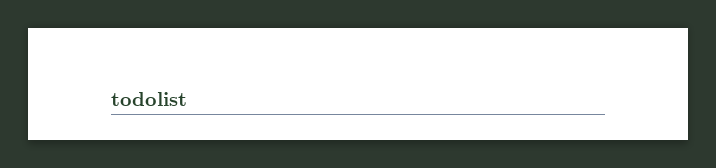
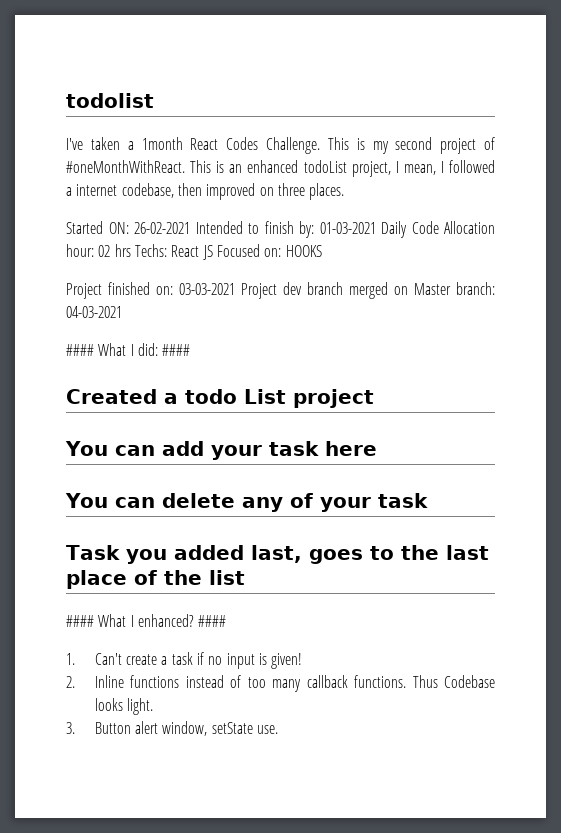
(187, 99) none -> [66,137,495,154] [66,160,496,177] [66,183,345,200] [66,221,495,238] [66,244,322,260] [66,282,495,299] [66,306,122,318] [66,343,191,356] [66,389,374,408] [65,441,377,460] [65,493,428,512] [66,545,489,564] [66,570,245,589] [66,614,227,627] [66,652,303,669] [66,675,495,692] [94,698,154,715] [66,721,279,736] // I've taken a 1month React Codes Challenge. This is my second project of #oneMonthWithReact. This is an enhanced todoList project, I mean, I followed a internet codebase, then improved on three places. // Started ON: 26-02-2021 Intended to finish by: 01-03-2021 Daily Code Allocation hour: 02 hrs Techs: React JS Focused on: HOOKS // Project finished on: 03-03-2021 Project dev branch merged on Master branch: 04-03-2021 // #### What I did: #### // Created a todo List project // You can add your task here // You can delete any of your task // Task you added last, goes to the last place of the list // #### What I enhanced? #### // 1. Can't create a task if no input is given! // 2. Inline functions instead of too many callback functions. Thus Codebase looks light. // 3. Button alert window, setState use.

